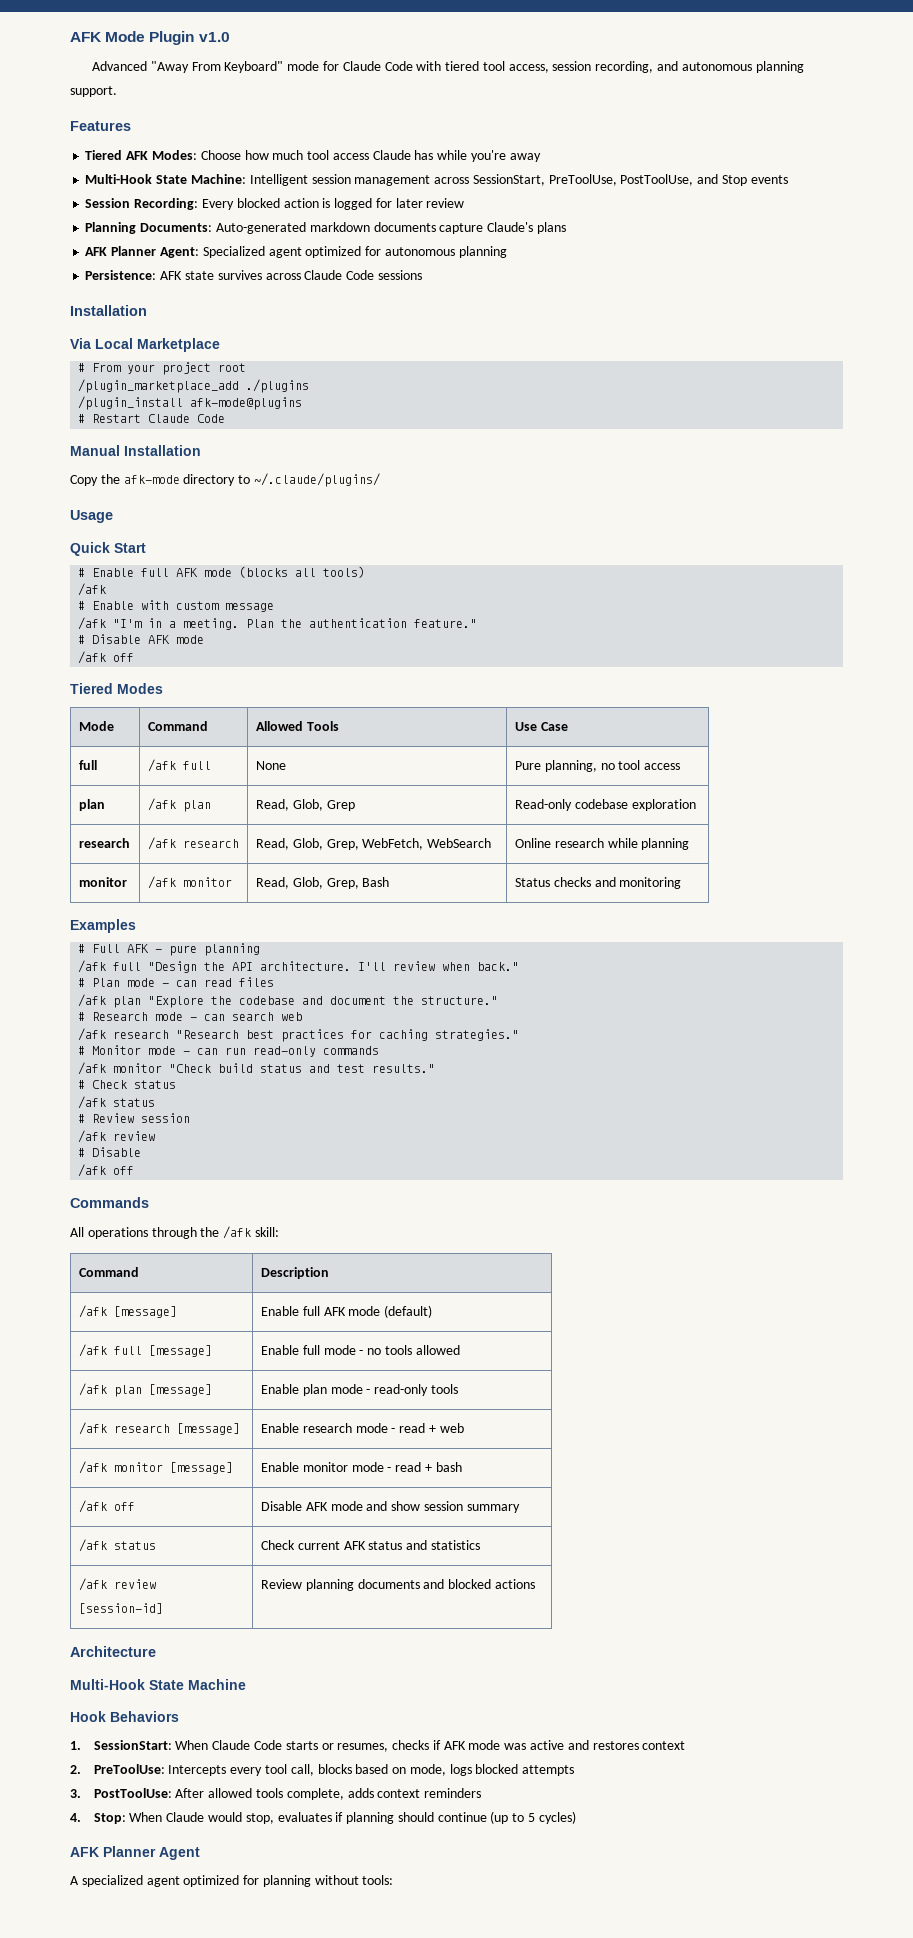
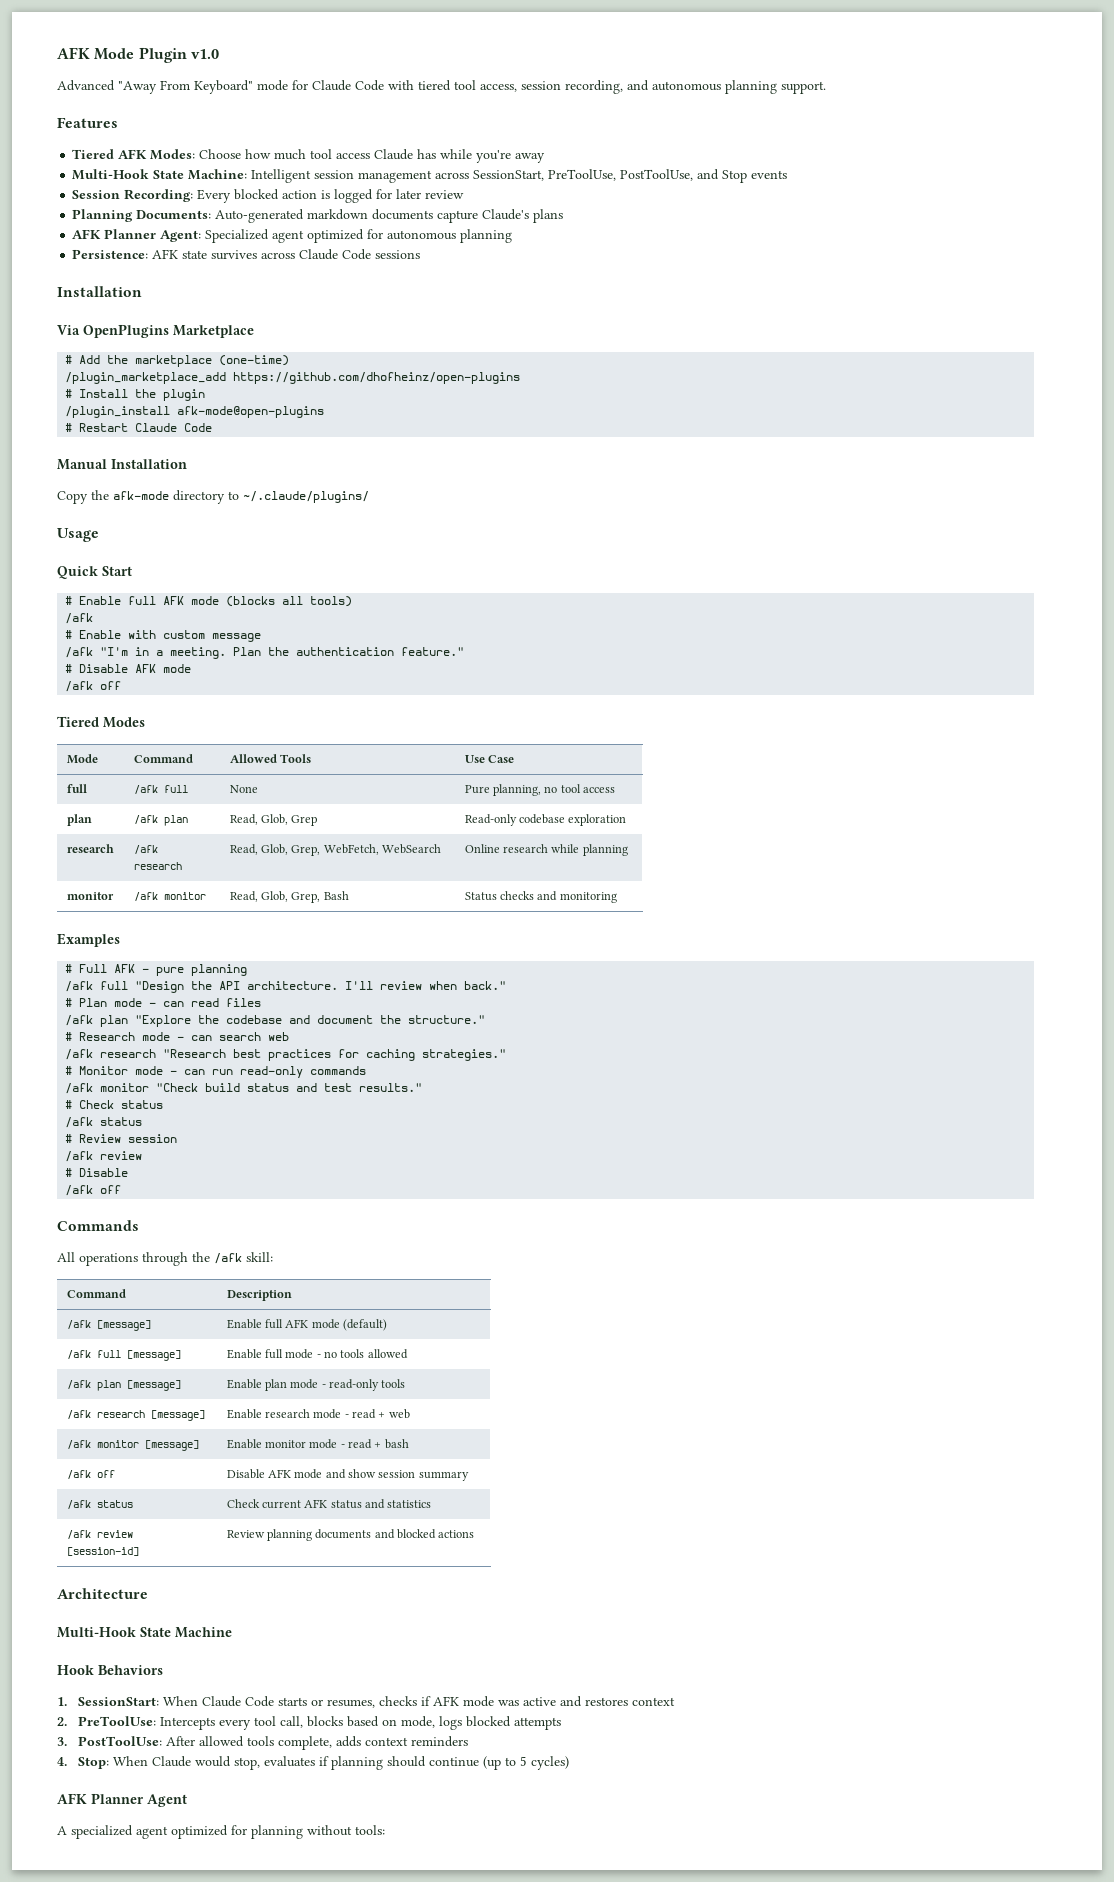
[95,338,133,349] Local -> [83,324,169,338] OpenPlugins
[92,362,247,375] [78,379,310,393] From your project root // /plugin_marketplace_add ./plugins -> [79,355,290,367] [65,372,521,384] [65,389,206,401] Add the marketplace (one-time) // /plugin_marketplace_add https://github.com/dhofheinz/open-plugins // # Install the plugin
[190,397,303,410] afk-mode@plugins -> [177,406,325,418] afk-mode@open-plugins

